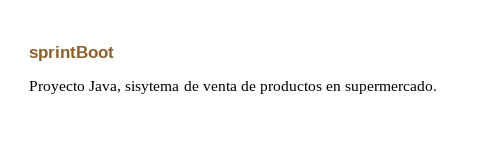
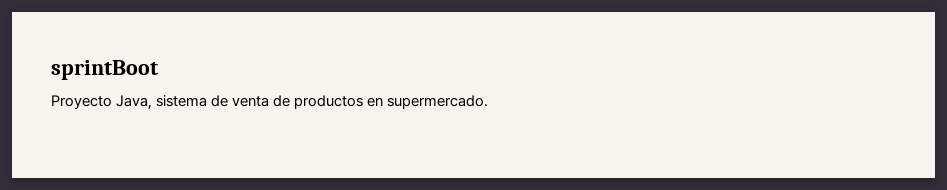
[125,81,180,94] sisytema -> [156,95,208,107] sistema

